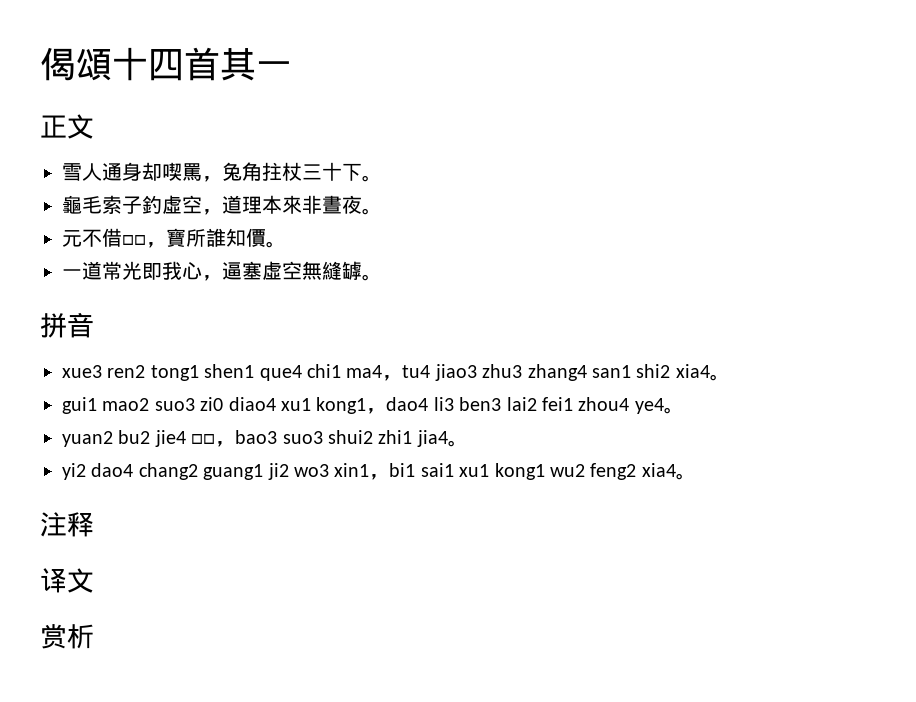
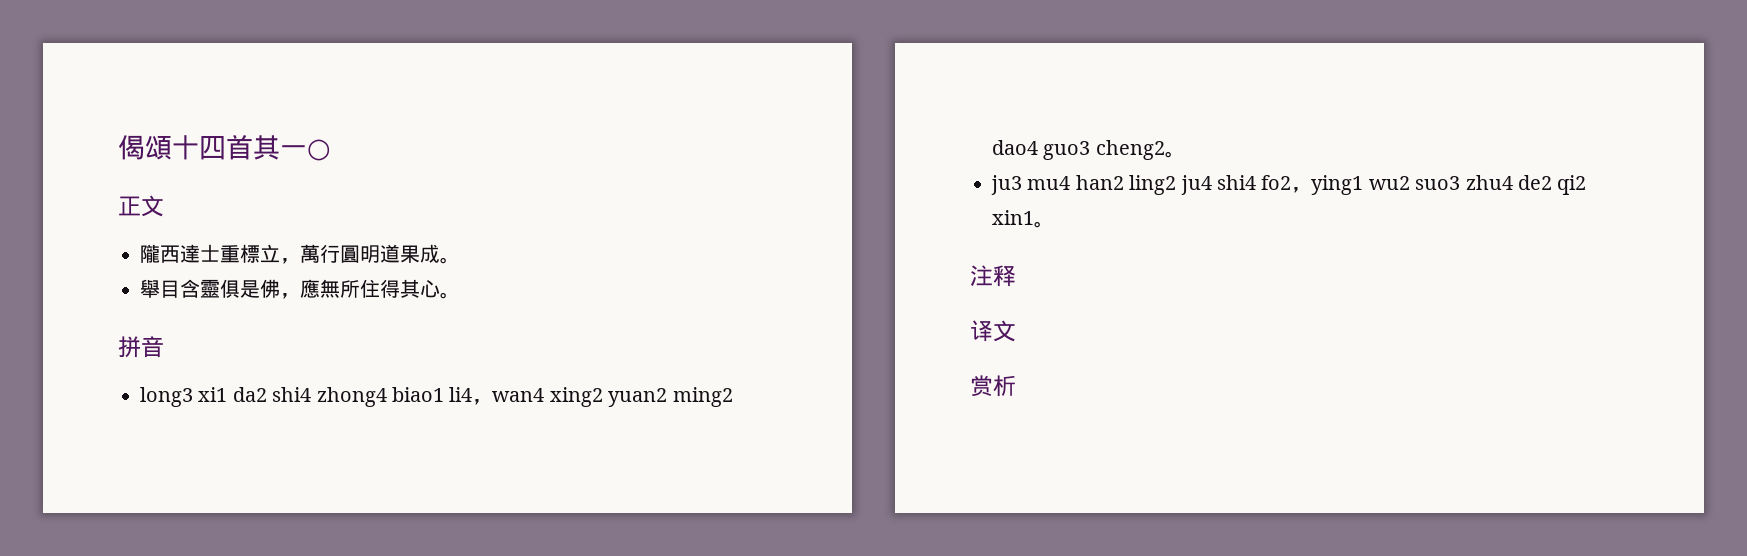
(292, 69) none -> [307,139,331,161] ○
[62,162,382,182] [62,195,382,215] [62,228,286,248] [62,261,382,281] [40,312,94,338] [62,364,730,381] [62,397,684,414] [62,430,468,447] [62,463,676,480] 雪人通身却喫罵，兔角拄杖三十下。 // 龜毛索子釣虛空，道理本來非晝夜。 // 元不借□□，寶所誰知價。 // 一道常光即我心，逼塞虛空無縫罅。 // 拼音 // xue3 ren2 tong1 shen1 que4 chi1 ma4，tu4 jiao3 zhu3 zhang4 san1 shi2 xia4。 // gui1 mao2 suo3 zi0 diao4 xu1 kong1，dao4 li3 ben3 lai2 fei1 zhou4 ye4。 // yuan2 bu2 jie4 □□，bao3 suo3 shui2 zhi1 jia4。 // yi2 dao4 chang2 guang1 ji2 wo3 xin1，bi1 sai1 xu1 kong1 wu2 feng2 xia4 -> [140,244,460,264] [140,279,460,299] [118,336,164,358] [140,387,733,407] [992,140,1185,160] [991,175,1587,195] [992,210,1034,225] 隴西達士重標立，萬行圓明道果成。 // 舉目含靈俱是佛，應無所住得其心。 // 拼音 // long3 xi1 da2 shi4 zhong4 biao1 li4，wan4 xing2 yuan2 ming2 dao4 guo3 cheng2。 // ju3 mu4 han2 ling2 ju4 shi4 fo2，ying1 wu2 suo3 zhu4 de2 qi2 xin1

